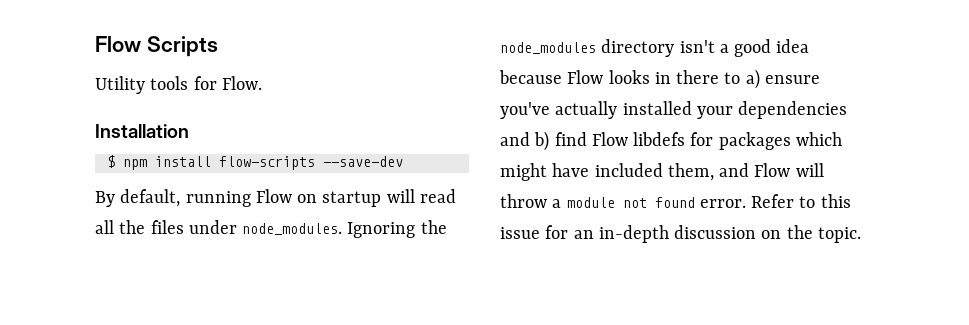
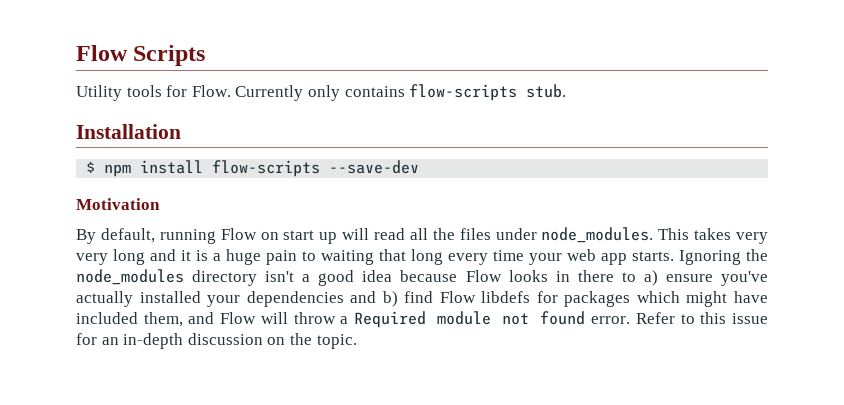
(262, 83) none -> [235,84,567,101] Currently only contains flow-scripts stub.
(403, 161) none -> [76,198,160,210] // Motivation
[322,191,382,207] startup -> [283,230,338,244] start up
(343, 229) none -> [658,228,768,244] [76,249,674,265] This takes very very long and it is a huge pain to waiting that long every time your web app starts.
(562, 203) none -> [353,311,426,328] Required

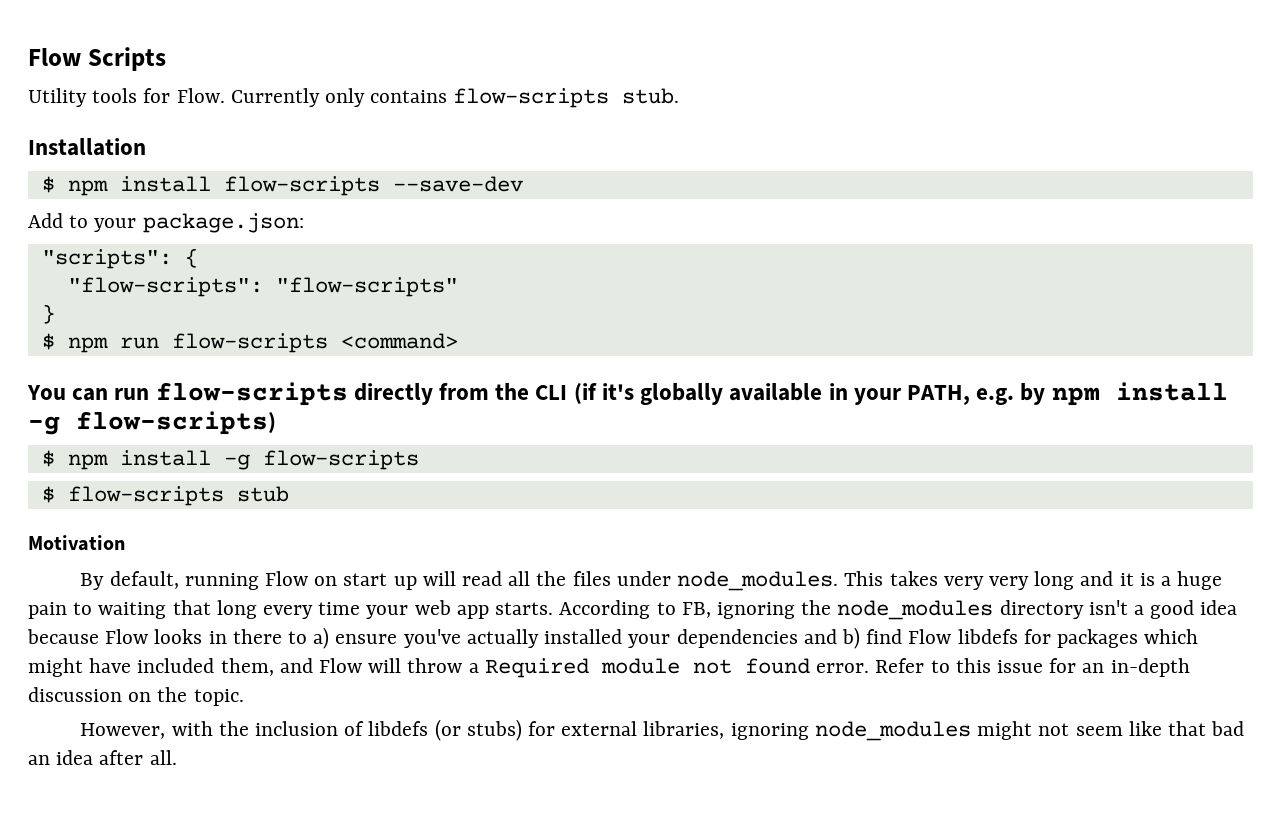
(420, 167) none -> [28,213,304,233] [41,248,198,269] [67,277,458,297] [41,304,55,324] [41,333,458,353] [27,382,1228,406] [28,411,276,435] [41,450,419,470] [41,486,289,506] // Add to your package.json: // "scripts": { // "flow-scripts": "flow-scripts" // } // $ npm run flow-scripts <command> // You can run flow-scripts directly from the CLI (if it's globally available in your PATH, e.g. by npm install -g flow-scripts) // $ npm install -g flow-scripts // $ flow-scripts stub
[679,250,741,265] Ignoring -> [559,600,795,619] According to FB, ignoring
(357, 341) none -> [80,719,1245,741] [28,750,177,765] // However, with the inclusion of libdefs (or stubs) for external libraries, ignoring node_modules might not seem like that bad an idea after all.

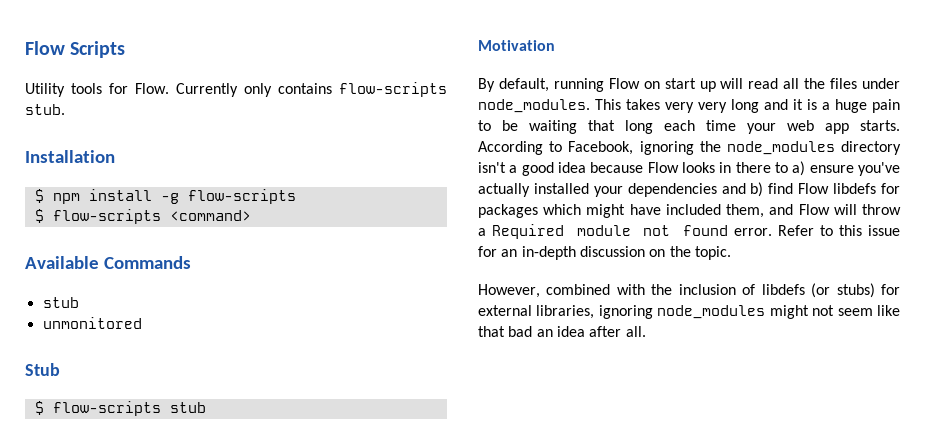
[223,176,523,196] [28,213,304,233] [41,248,198,269] [67,277,458,297] [41,304,55,324] [41,333,159,353] flow-scripts --save-dev // Add to your package.json: // "scripts": { // "flow-scripts": "flow-scripts" // } // $ npm run -> [160,189,296,204] [34,209,44,223] -g flow-scripts // $
[27,382,1228,406] [28,411,276,435] [41,450,419,470] You can run flow-scripts directly from the CLI (if it's globally available in your PATH, e.g. by npm install -g flow-scripts) // $ npm install -g flow-scripts -> [25,256,191,269] [42,297,79,308] [42,317,142,329] [25,363,60,376] Available Commands // stub // unmonitored // Stub
(93, 608) none -> [502,120,518,131] be
[263,605,314,619] every -> [664,120,695,131] each
[681,602,711,618] FB, -> [568,141,634,155] Facebook,
(166, 731) none -> [546,284,611,295] combined

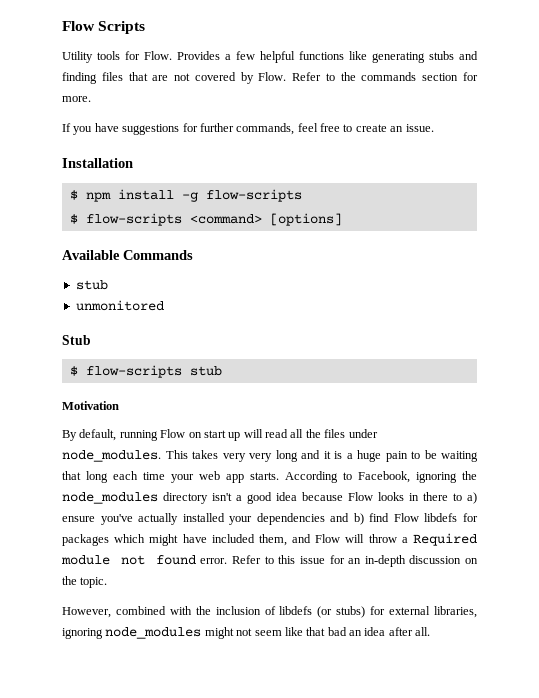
[176,82,447,97] [25,104,65,115] Currently only contains flow-scripts stub. -> [177,51,478,63] [62,72,479,84] [62,96,91,102] [62,123,434,135] Provides a few helpful functions like generating stubs and finding files that are not covered by Flow. Refer to the commands section for more. // If you have suggestions for further commands, feel free to create an issue.
(251, 215) none -> [269,213,342,226] [options]

